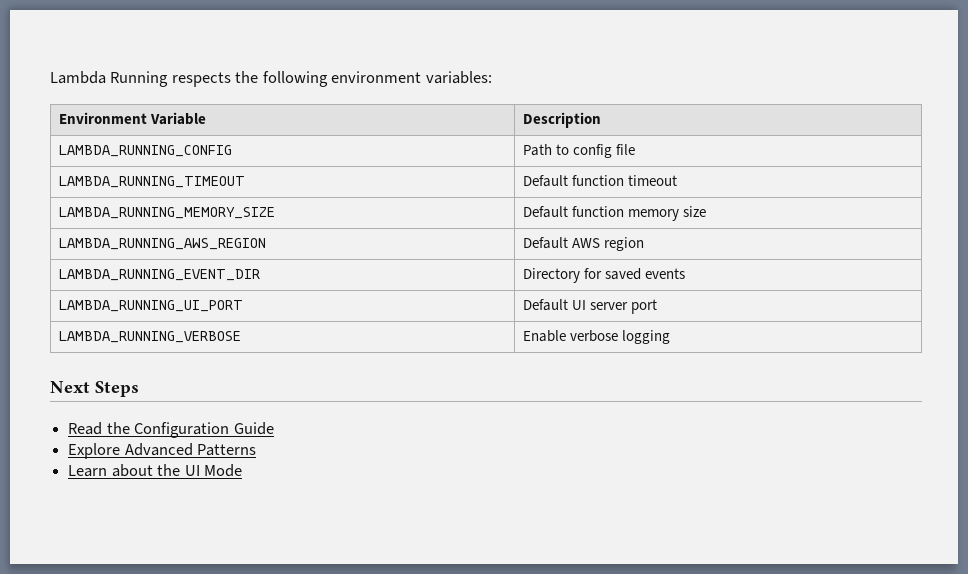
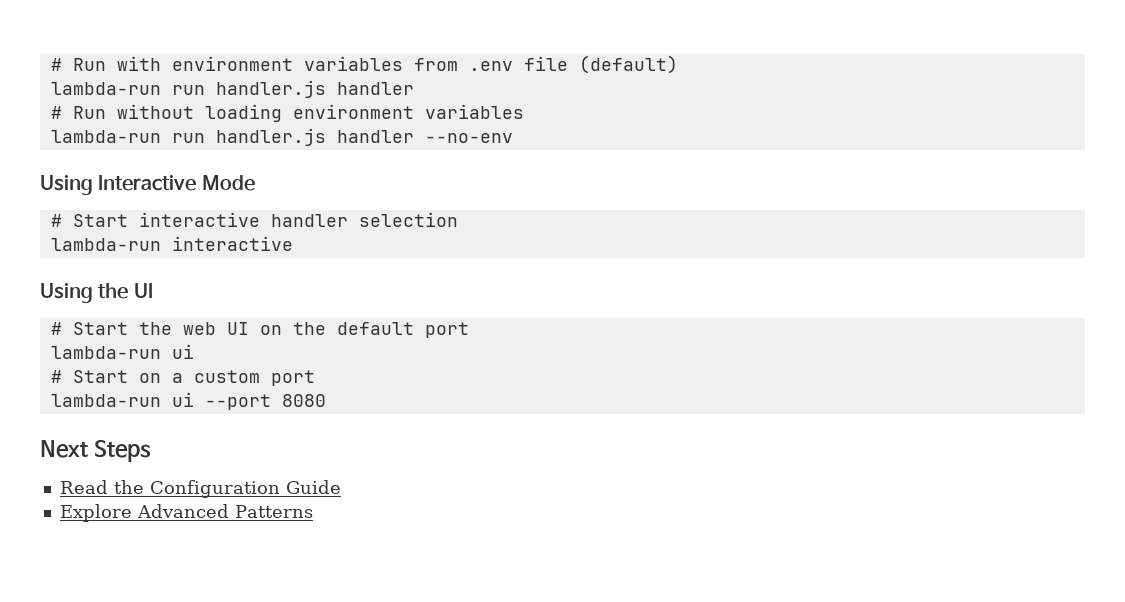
[50,71,492,87] [59,112,207,125] [523,112,602,128] [59,145,233,157] [523,144,636,158] [59,176,246,188] [523,175,678,187] [59,207,276,219] [523,206,707,221] [59,238,267,250] [523,237,645,251] [59,269,261,281] [523,268,686,283] [59,300,244,312] [523,299,658,314] [59,331,242,343] [523,330,671,344] Lambda Running respects the following environment variables: // Environment Variable | Description // LAMBDA_RUNNING_CONFIG | Path to config file // LAMBDA_RUNNING_TIMEOUT | Default function timeout // LAMBDA_RUNNING_MEMORY_SIZE | Default function memory size // LAMBDA_RUNNING_AWS_REGION | Default AWS region // LAMBDA_RUNNING_EVENT_DIR | Directory for saved events // LAMBDA_RUNNING_UI_PORT | Default UI server port // LAMBDA_RUNNING_VERBOSE | Enable verbose logging -> [50,55,678,74] [50,80,414,98] [50,104,524,122] [50,128,513,146] [40,175,255,195] [50,212,458,227] [50,236,293,251] [40,283,153,303] [50,322,469,338] [50,344,194,359] [50,370,315,386] [50,392,326,410] # Run with environment variables from .env file (default) // lambda-run run handler.js handler // # Run without loading environment variables // lambda-run run handler.js handler --no-env // Using Interactive Mode // # Start interactive handler selection // lambda-run interactive // Using the UI // # Start the web UI on the default port // lambda-run ui // # Start on a custom port // lambda-run ui --port 8080
[68,464,242,477] // Learn about the UI Mode -> (313, 511) none

